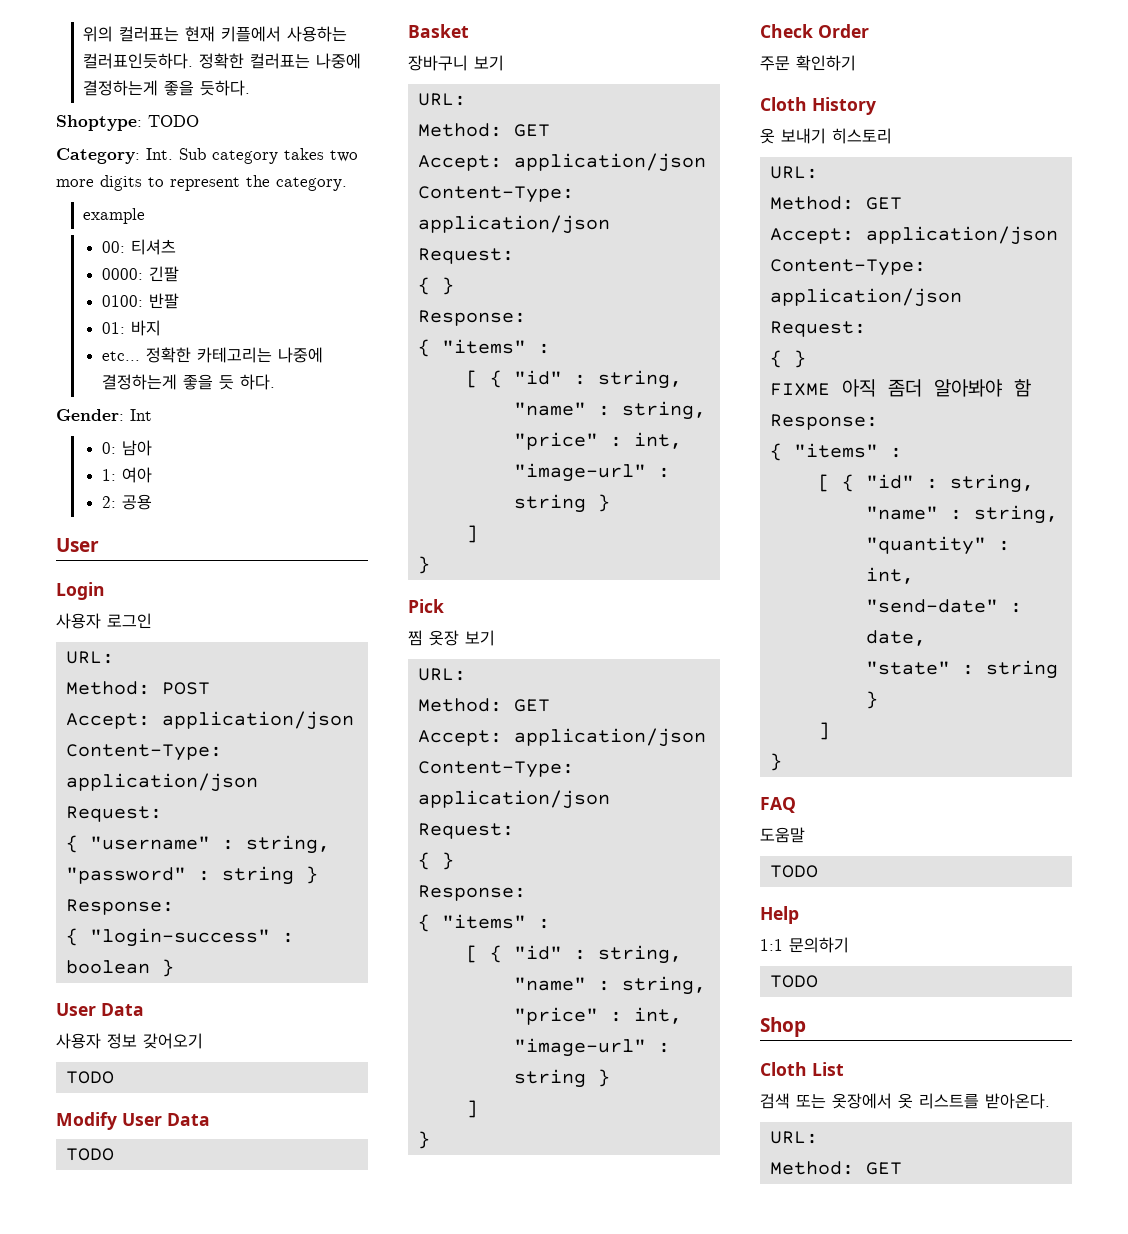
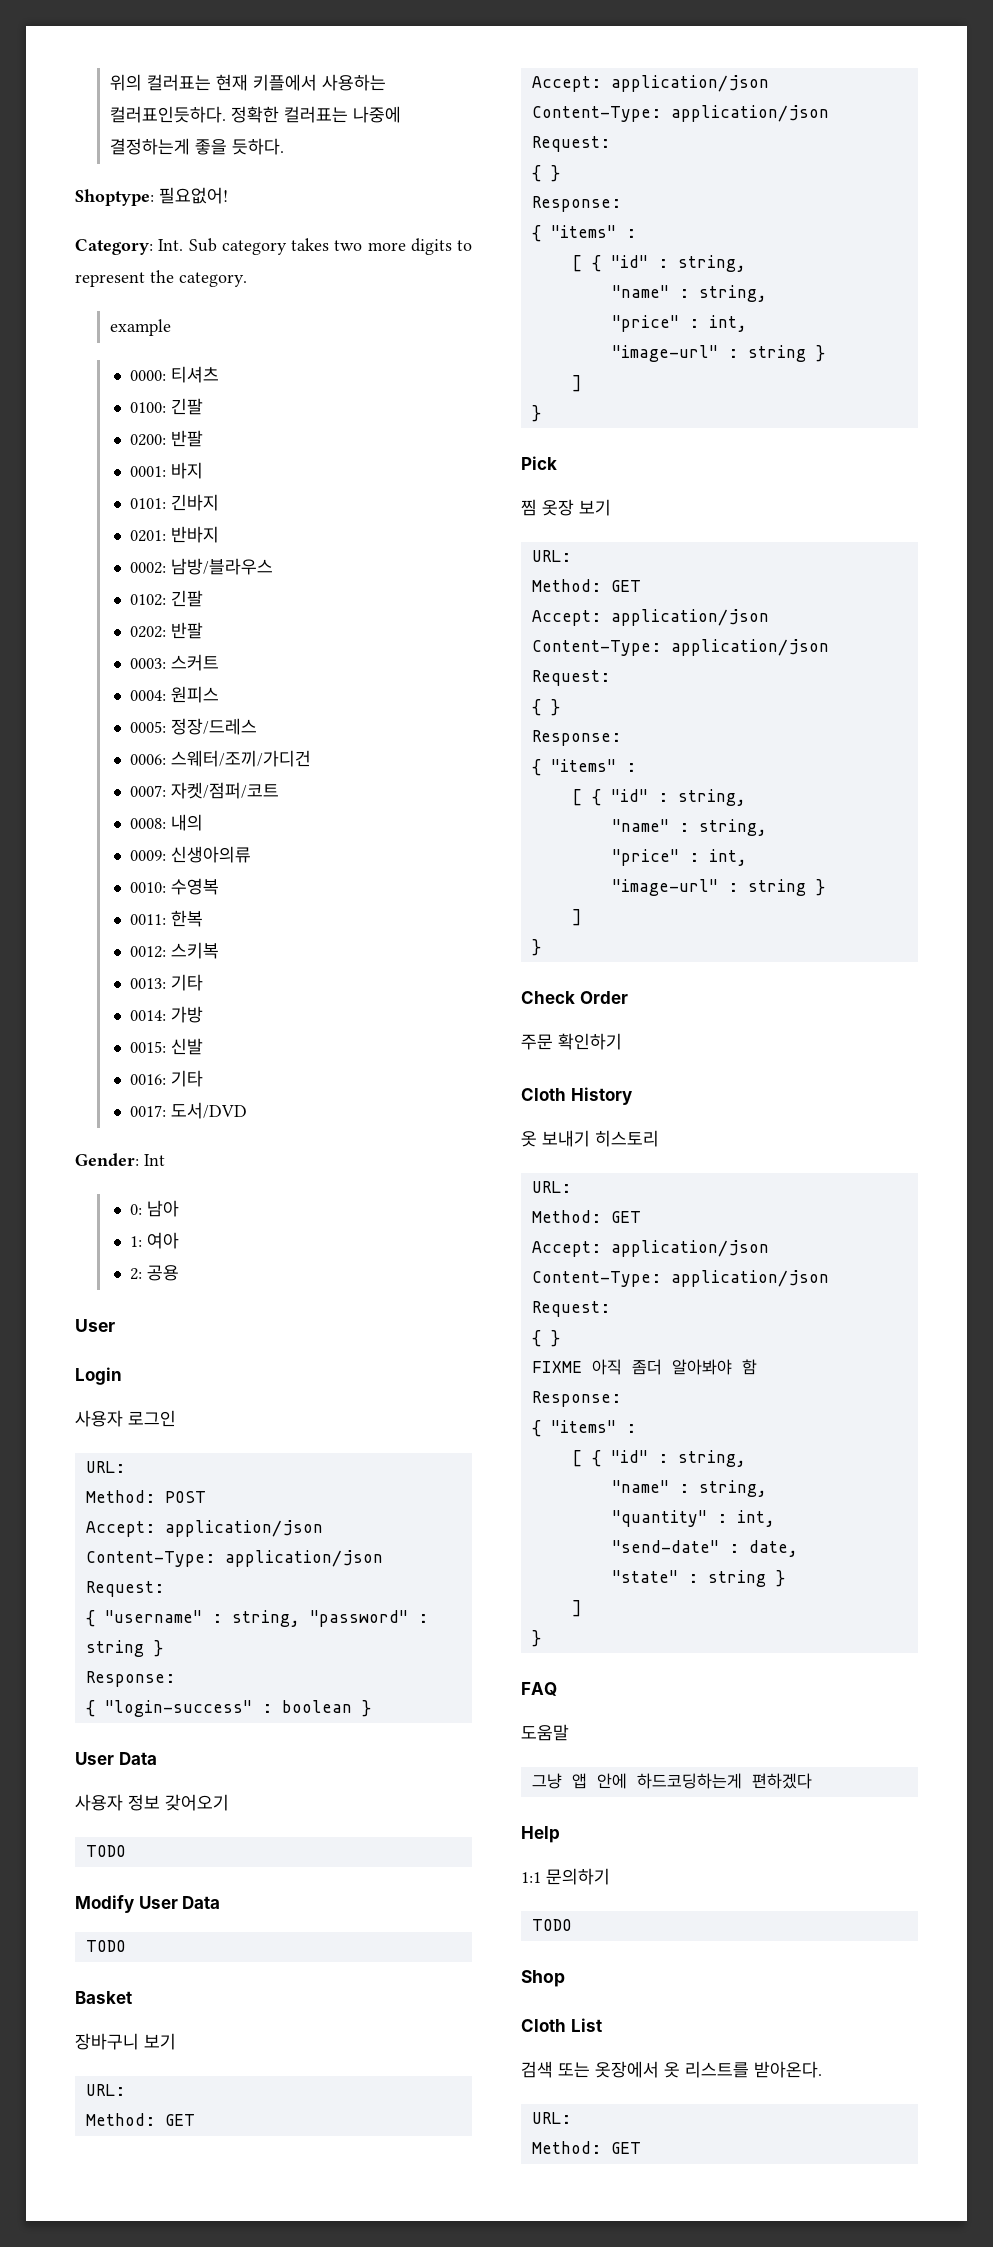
[148,115,199,127] TODO -> [159,187,228,204] 필요없어!
[101,241,125,253] 00: -> [129,370,166,381] 0000:
[101,266,179,282] [101,293,179,309] [101,322,125,334] 0000: 긴팔 // 0100: 반팔 // 01: -> [129,398,203,415] [129,430,203,447] [129,466,166,477] 0100: 긴팔 // 0200: 반팔 // 0001:
[101,347,323,363] [101,374,275,390] etc... 정확한 카테고리는 나중에 결정하는게 좋을 듯 하다. -> [129,494,219,511] [129,526,219,543] [129,558,273,575] [129,590,203,607] [129,622,203,639] [129,654,219,671] [129,686,219,703] [129,718,257,735] [129,750,311,767] [129,782,279,799] [129,814,203,831] [129,846,251,863] [129,878,219,895] [129,910,203,927] [129,942,219,959] [129,974,203,991] [129,1006,203,1023] [129,1038,203,1055] [129,1070,203,1087] [129,1102,247,1119] 0101: 긴바지 // 0201: 반바지 // 0002: 남방/블라우스 // 0102: 긴팔 // 0202: 반팔 // 0003: 스커트 // 0004: 원피스 // 0005: 정장/드레스 // 0006: 스웨터/조끼/가디건 // 0007: 자켓/점퍼/코트 // 0008: 내의 // 0009: 신생아의류 // 0010: 수영복 // 0011: 한복 // 0012: 스키복 // 0013: 기타 // 0014: 가방 // 0015: 신발 // 0016: 기타 // 0017: 도서/DVD
[770,865,819,878] TODO -> [531,1773,812,1789] 그냥 앱 안에 하드코딩하는게 편하겠다

